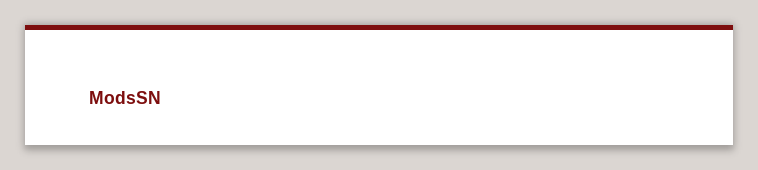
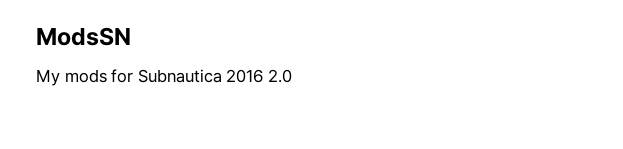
(161, 97) none -> [36,69,292,86] // My mods for Subnautica 2016 2.0

